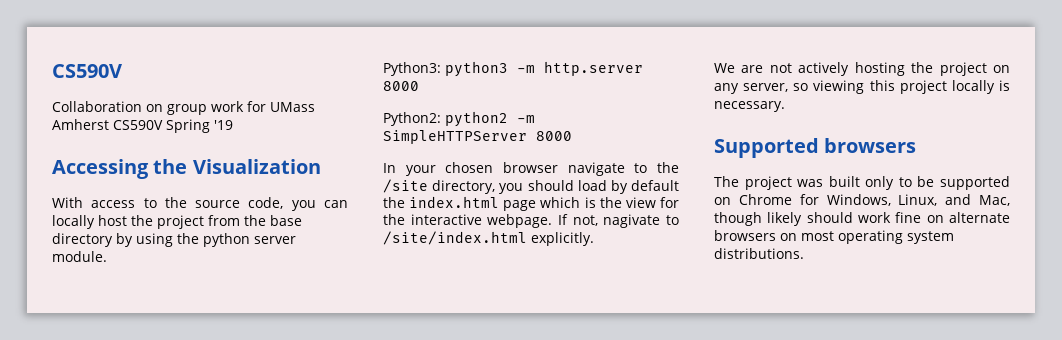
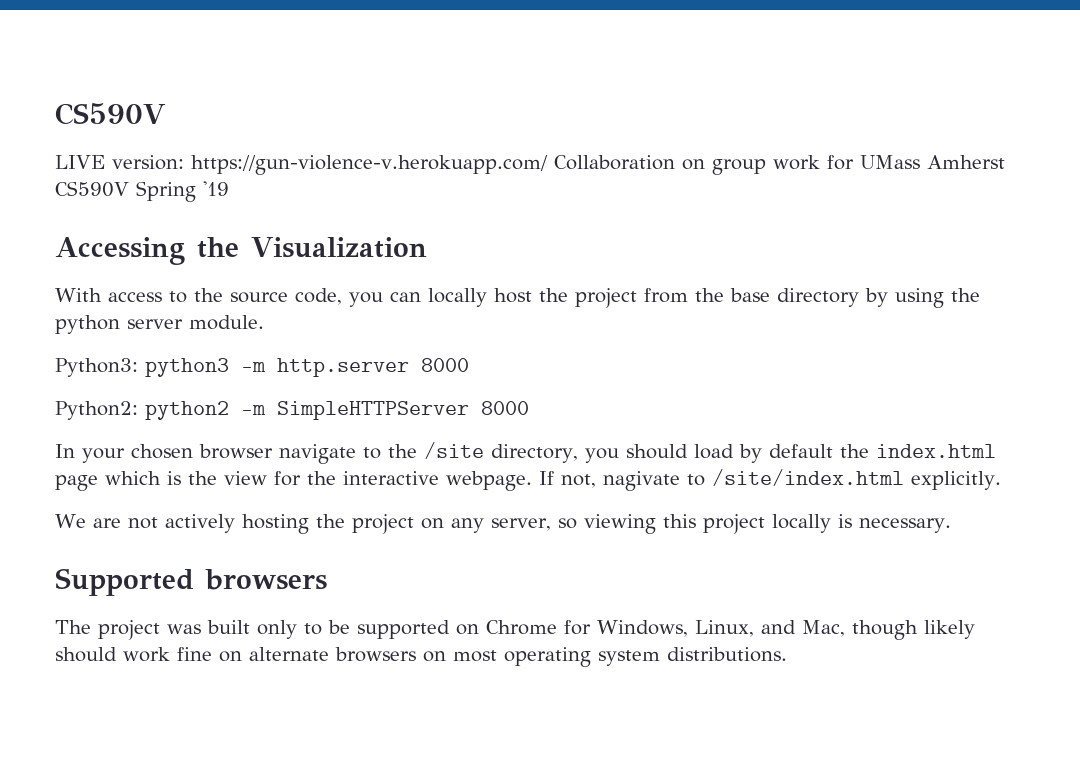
(122, 71) none -> [55,155,548,175] LIVE version: https://gun-violence-v.herokuapp.com/

